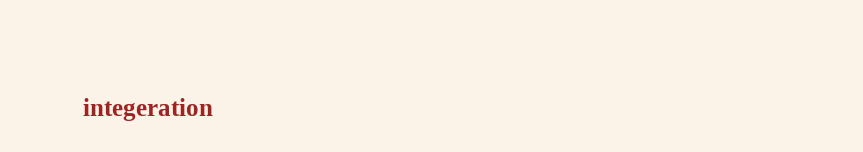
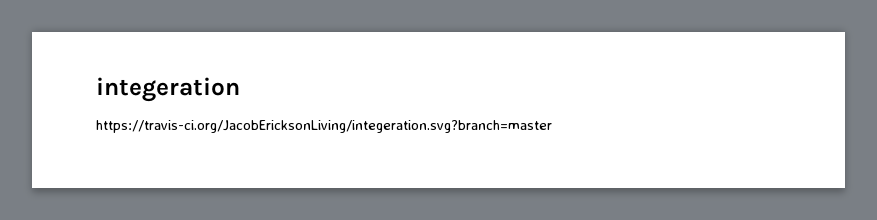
(213, 109) none -> [96,120,552,133] // https://travis-ci.org/JacobEricksonLiving/integeration.svg?branch=master

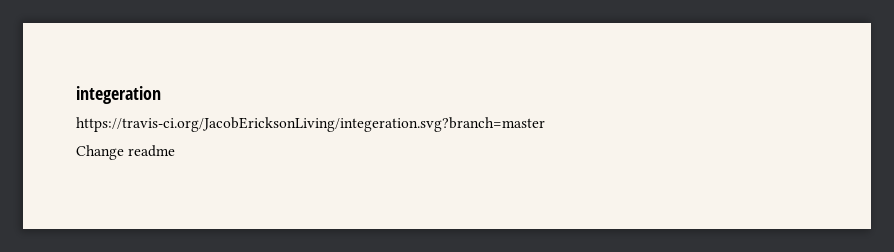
(552, 126) none -> [76,145,176,160] // Change readme

